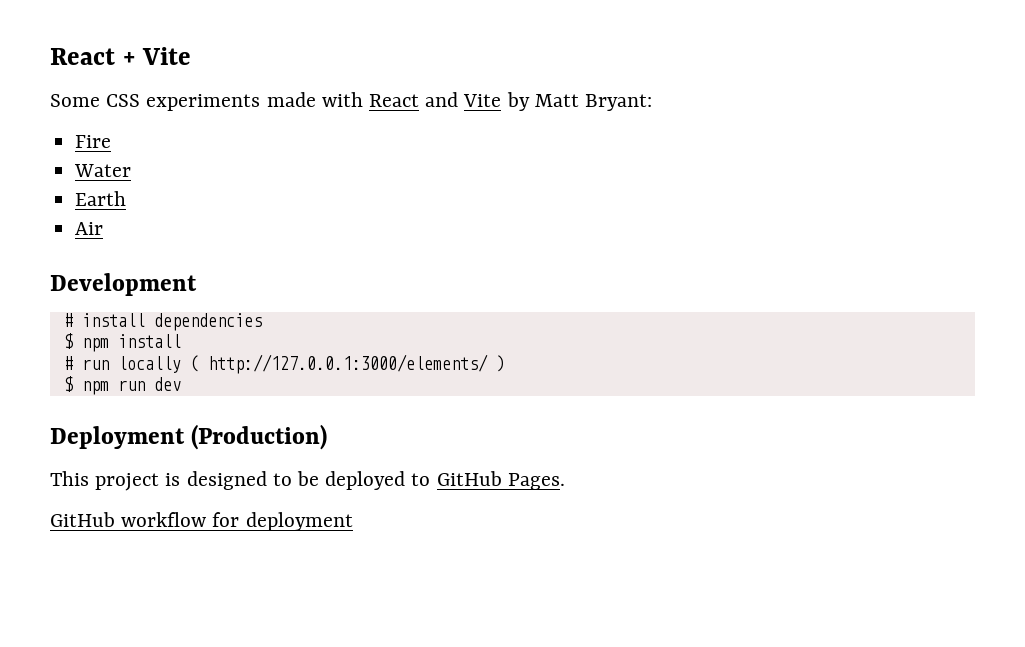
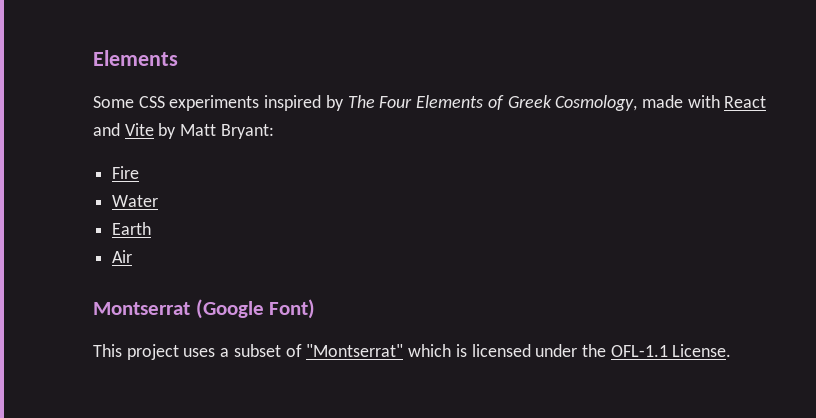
[50,47,191,65] React + Vite -> [93,50,178,66] Elements
(261, 102) none -> [264,95,638,111] inspired by The Four Elements of Greek Cosmology,
[50,273,197,296] [63,313,262,331] [63,333,181,352] [63,354,505,374] [63,376,181,395] [50,424,328,450] [50,471,565,491] [50,512,353,531] Development // # install dependencies // $ npm install // # run locally ( http://127.0.0.1:3000/elements/ ) // $ npm run dev // Deployment (Production) // This project is designed to be deployed to GitHub Pages. // GitHub workflow for deployment -> [93,299,316,319] [93,344,732,360] Montserrat (Google Font) // This project uses a subset of "Montserrat" which is licensed under the OFL-1.1 License.

